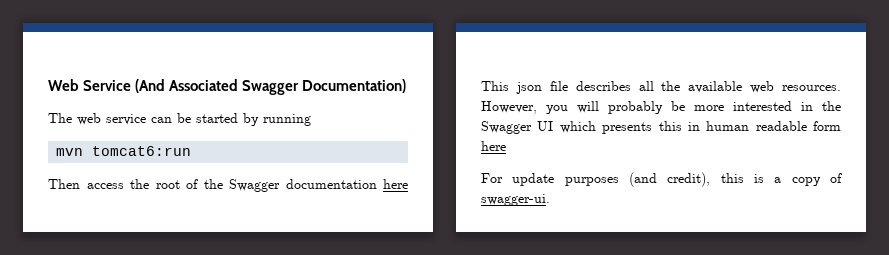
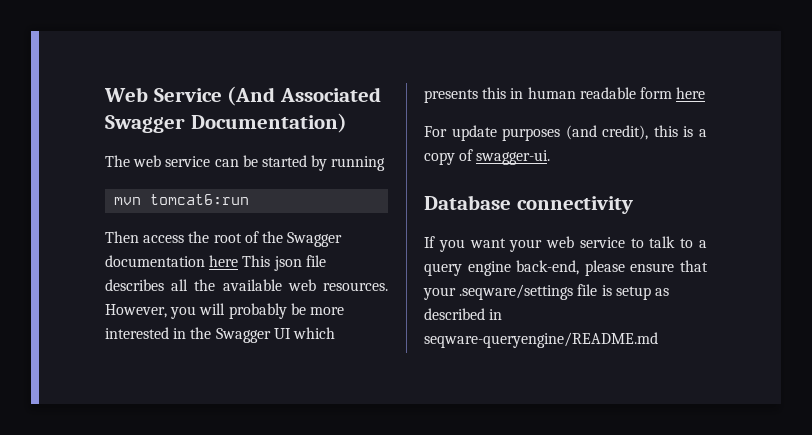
(550, 200) none -> [424,195,633,214] [424,236,707,252] [424,260,708,276] [423,284,669,300] [424,308,503,320] [424,332,658,348] // Database connectivity // If you want your web service to talk to a query engine back-end, please ensure that your .seqware/settings file is setup as described in seqware-queryengine/README.md

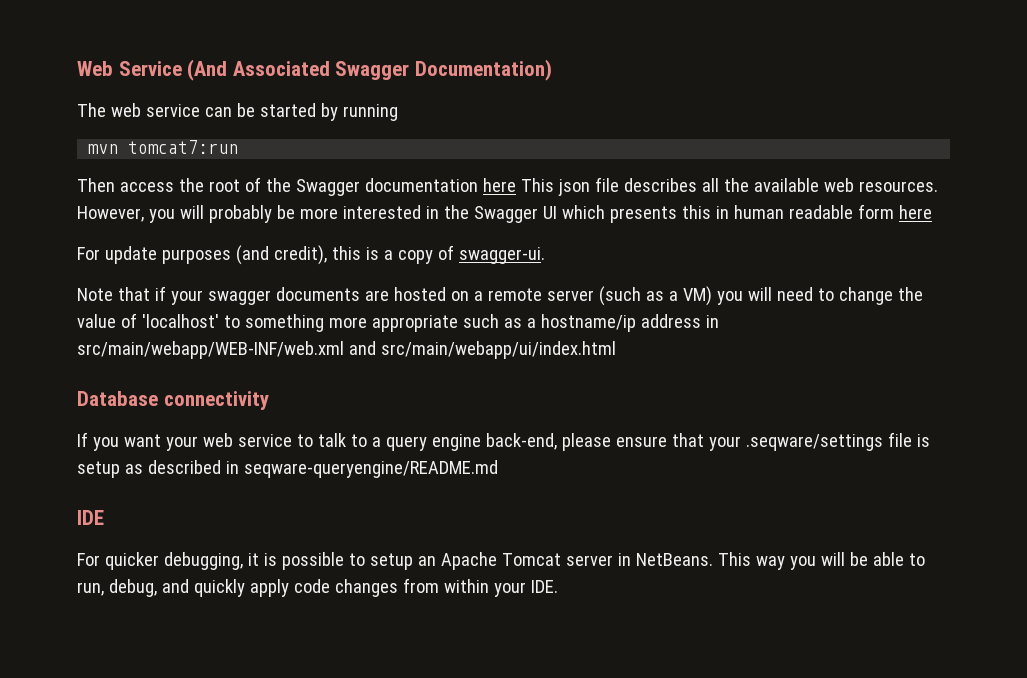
[150,194,250,205] tomcat6:run -> [128,140,239,154] tomcat7:run
(551, 157) none -> [77,286,923,306] [77,313,719,332] [77,341,616,359] // Note that if your swagger documents are hosted on a remote server (such as a VM) you will need to change the value of 'localhost' to something more appropriate such as a hostname/ip address in src/main/webapp/WEB-INF/web.xml and src/main/webapp/ui/index.html
(658, 340) none -> [77,510,104,525] [77,552,925,570] [77,578,558,597] // IDE // For quicker debugging, it is possible to setup an Apache Tomcat server in NetBeans. This way you will be able to run, debug, and quickly apply code changes from within your IDE.

